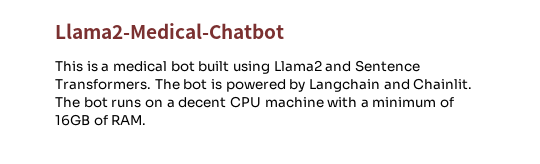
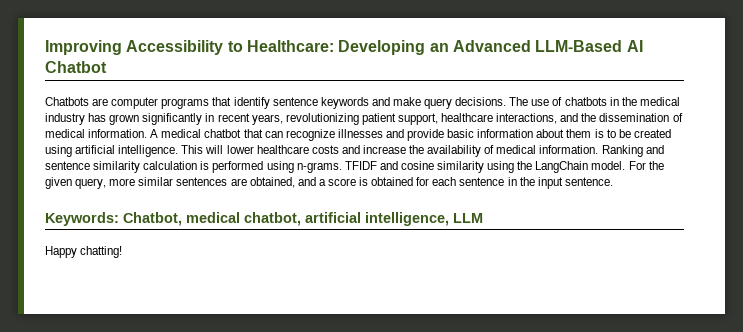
[55,23,284,39] [55,60,420,74] [55,78,473,92] [55,96,455,108] [55,114,147,126] Llama2-Medical-Chatbot // This is a medical bot built using Llama2 and Sentence Transformers. The bot is powered by Langchain and Chainlit. The bot runs on a decent CPU machine with a minimum of 16GB of RAM. -> [45,40,643,55] [45,61,107,73] [45,97,680,109] [45,113,683,125] [45,129,671,141] [45,145,664,157] [45,161,664,173] [45,177,613,189] [45,212,483,226] [45,246,123,258] Improving Accessibility to Healthcare: Developing an Advanced LLM-Based AI Chatbot // Chatbots are computer programs that identify sentence keywords and make query decisions. The use of chatbots in the medical industry has grown significantly in recent years, revolutionizing patient support, healthcare interactions, and the dissemination of medical information. A medical chatbot that can recognize illnesses and provide basic information about them is to be created using artificial intelligence. This will lower healthcare costs and increase the availability of medical information. Ranking and sentence similarity calculation is performed using n-grams. TFIDF and cosine similarity using the LangChain model. For the given query, more similar sentences are obtained, and a score is obtained for each sentence in the input sentence. // Keywords: Chatbot, medical chatbot, artificial intelligence, LLM // Happy chatting!

